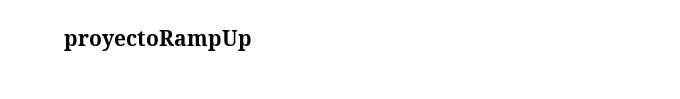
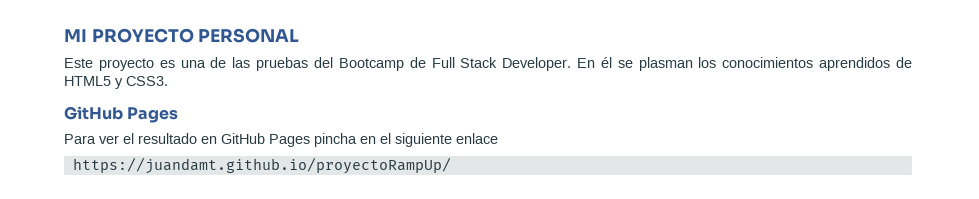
[64,30,252,51] proyectoRampUp -> [64,28,300,43] [64,57,913,71] [64,76,168,89] [64,106,179,123] [64,133,498,147] [72,157,451,174] MI PROYECTO PERSONAL // Este proyecto es una de las pruebas del Bootcamp de Full Stack Developer. En él se plasman los conocimientos aprendidos de HTML5 y CSS3. // GitHub Pages // Para ver el resultado en GitHub Pages pincha en el siguiente enlace // https://juandamt.github.io/proyectoRampUp/

